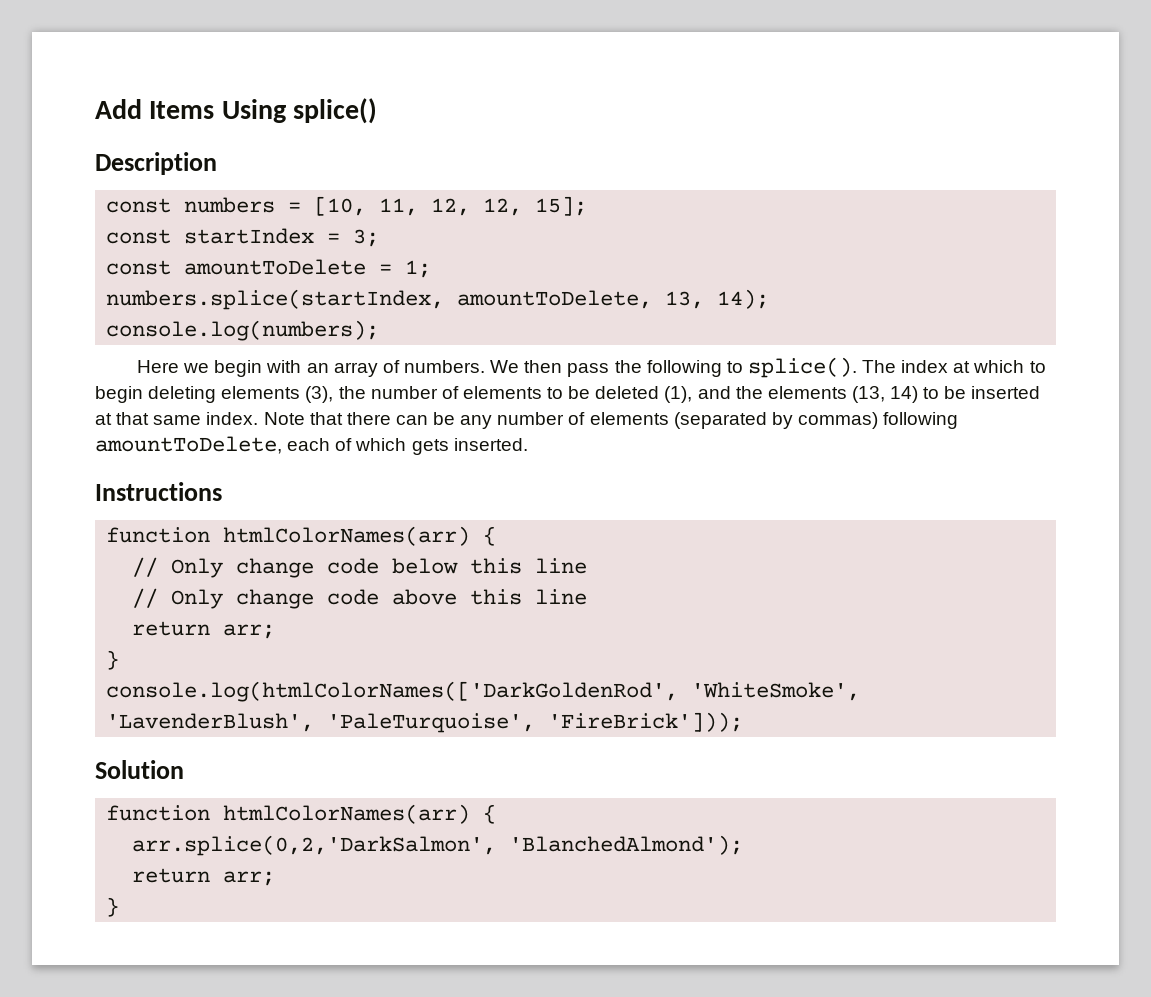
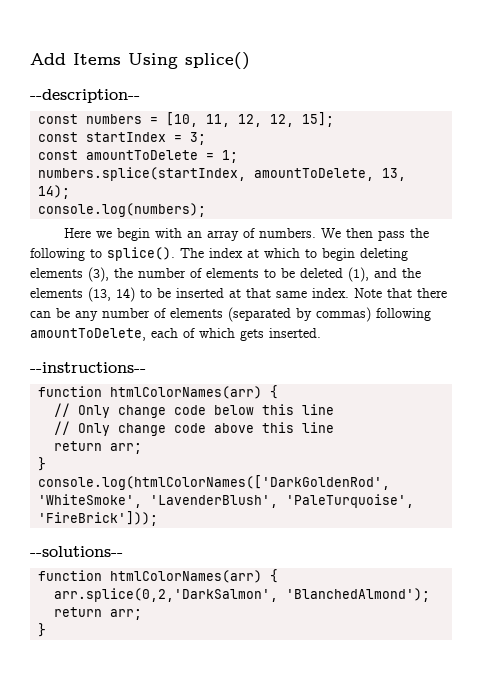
[95,152,217,175] Description -> [30,89,140,103] --description--
[95,482,222,501] Instructions -> [30,362,146,373] --instructions--
[95,760,184,779] Solution -> [30,546,123,557] --solutions--

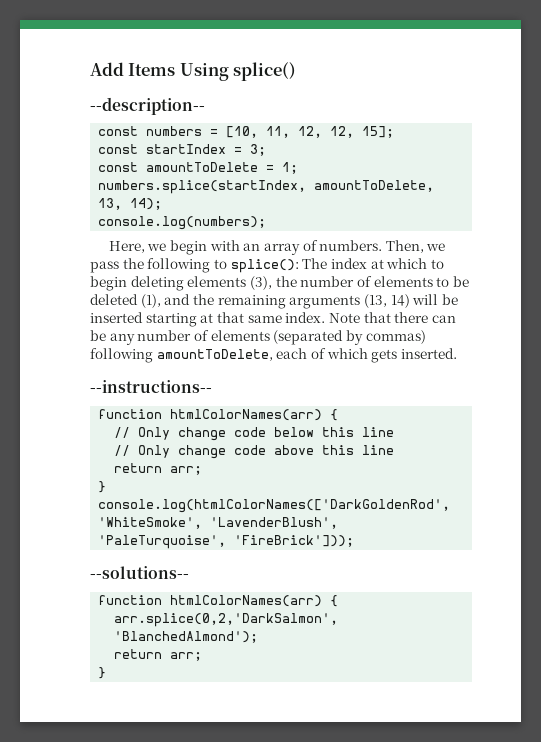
[64,228,92,238] Here -> [108,241,145,253] Here,
[321,228,374,238] We then -> [385,240,446,253] Then, we
[107,247,175,261] splice(). -> [230,259,299,273] splice():
[30,288,83,298] elements -> [217,295,361,309] remaining arguments
[140,289,152,298] to -> [412,294,439,305] will
(224, 293) none -> [145,313,197,327] starting

